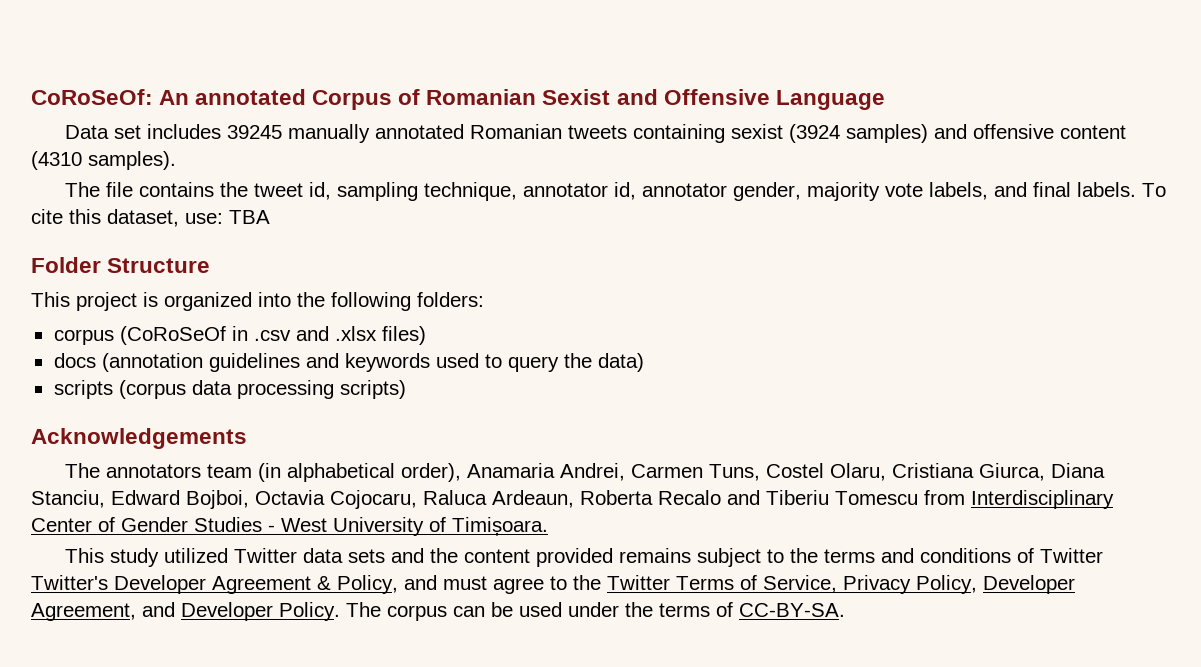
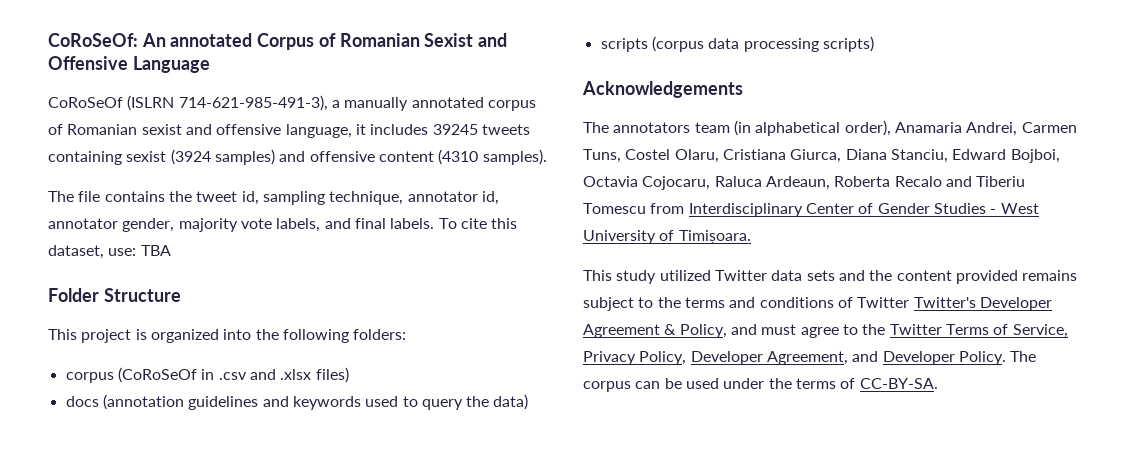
[64,124,562,143] Data set includes 39245 manually annotated Romanian -> [48,95,536,111] [48,124,478,138] CoRoSeOf (ISLRN 714-621-985-491-3), a manually annotated corpus of Romanian sexist and offensive language, it includes 39245

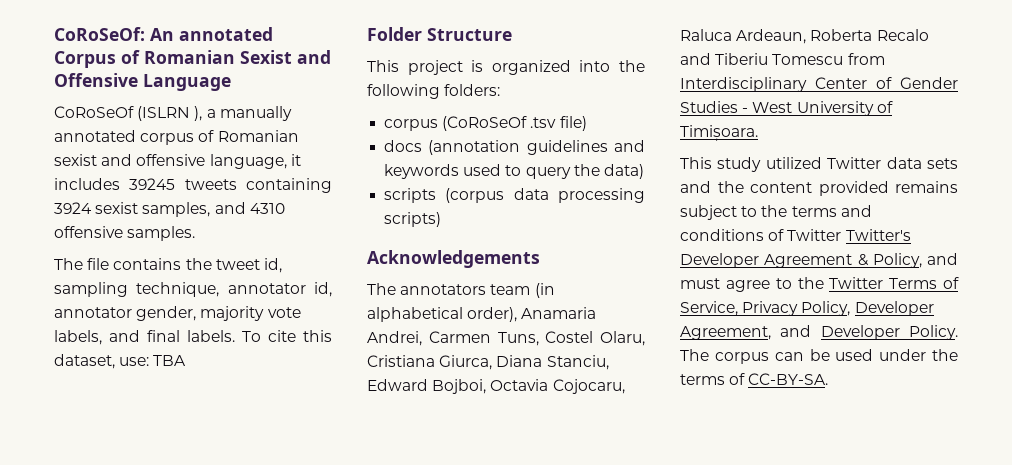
[178,95,328,111] 714-621-985-491-3), -> [194,106,203,121] ),
[126,149,547,165] sexist (3924 samples) and offensive content (4310 samples). -> [54,202,285,217] [54,226,196,241] 3924 sexist samples, and 4310 offensive samples.
[201,367,349,383] in .csv and .xlsx files) -> [530,116,587,131] .tsv file)

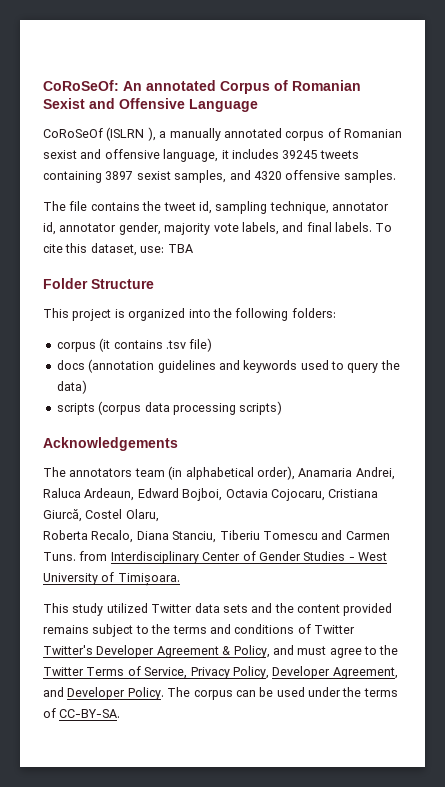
[54,202,92,214] 3924 -> [105,171,134,180] 3897
[249,203,285,214] 4310 -> [253,171,282,180] 4320
[442,116,528,131] (CoRoSeOf -> [99,338,163,352] (it contains
[428,331,645,346] [367,355,609,370] [367,379,625,394] [680,29,929,44] [680,53,844,65] Carmen Tuns, Costel Olaru, Cristiana Giurca, Diana Stanciu, Edward Bojboi, Octavia Cojocaru, Raluca Ardeaun, Roberta Recalo and Tiberiu Tomescu -> [43,488,379,501] [43,509,159,522] [43,530,390,543] [43,552,76,561] Raluca Ardeaun, Edward Bojboi, Octavia Cojocaru, Cristiana Giurcă, Costel Olaru, // Roberta Recalo, Diana Stanciu, Tiberiu Tomescu and Carmen Tuns.

